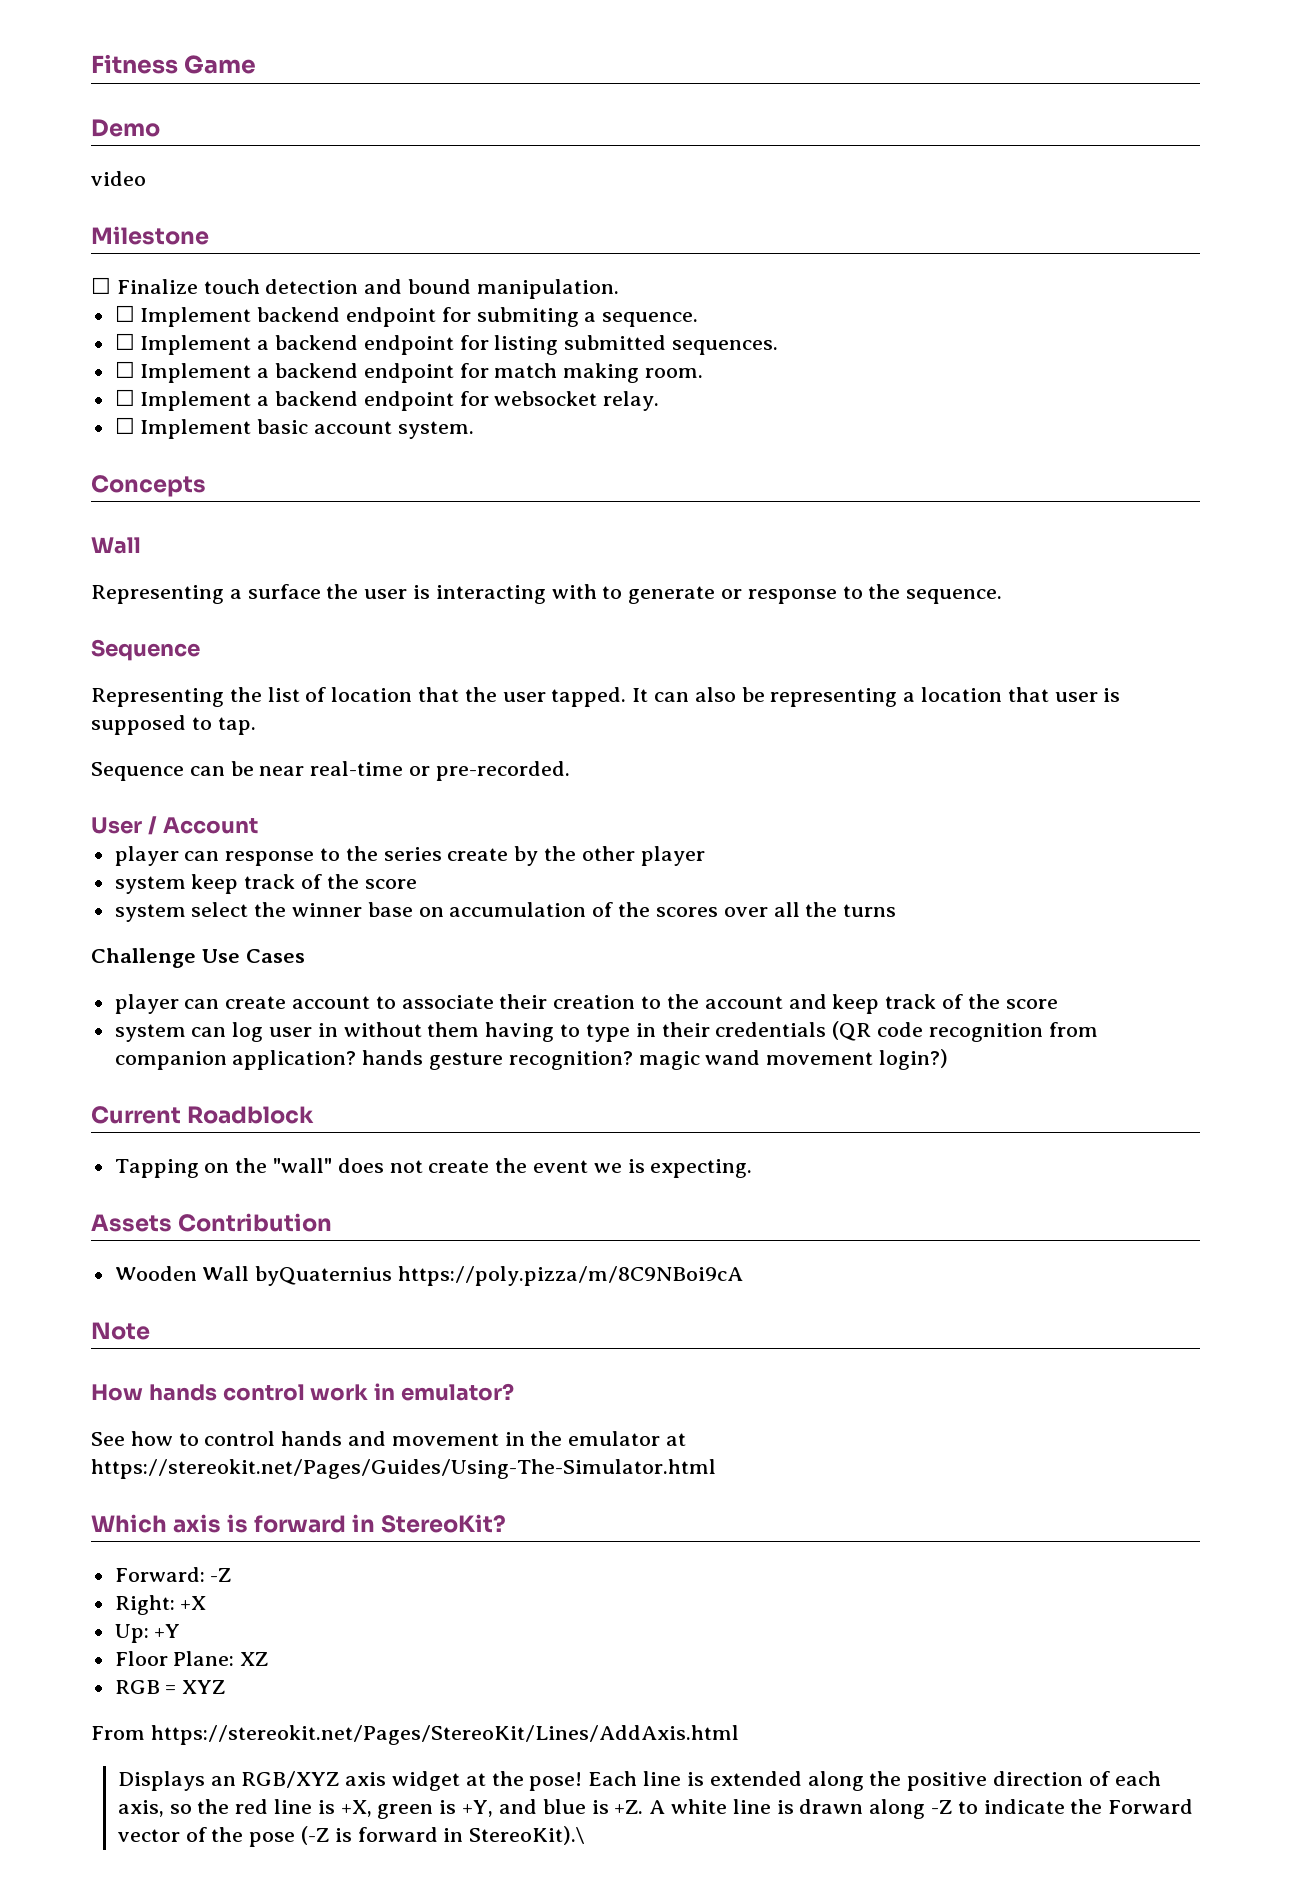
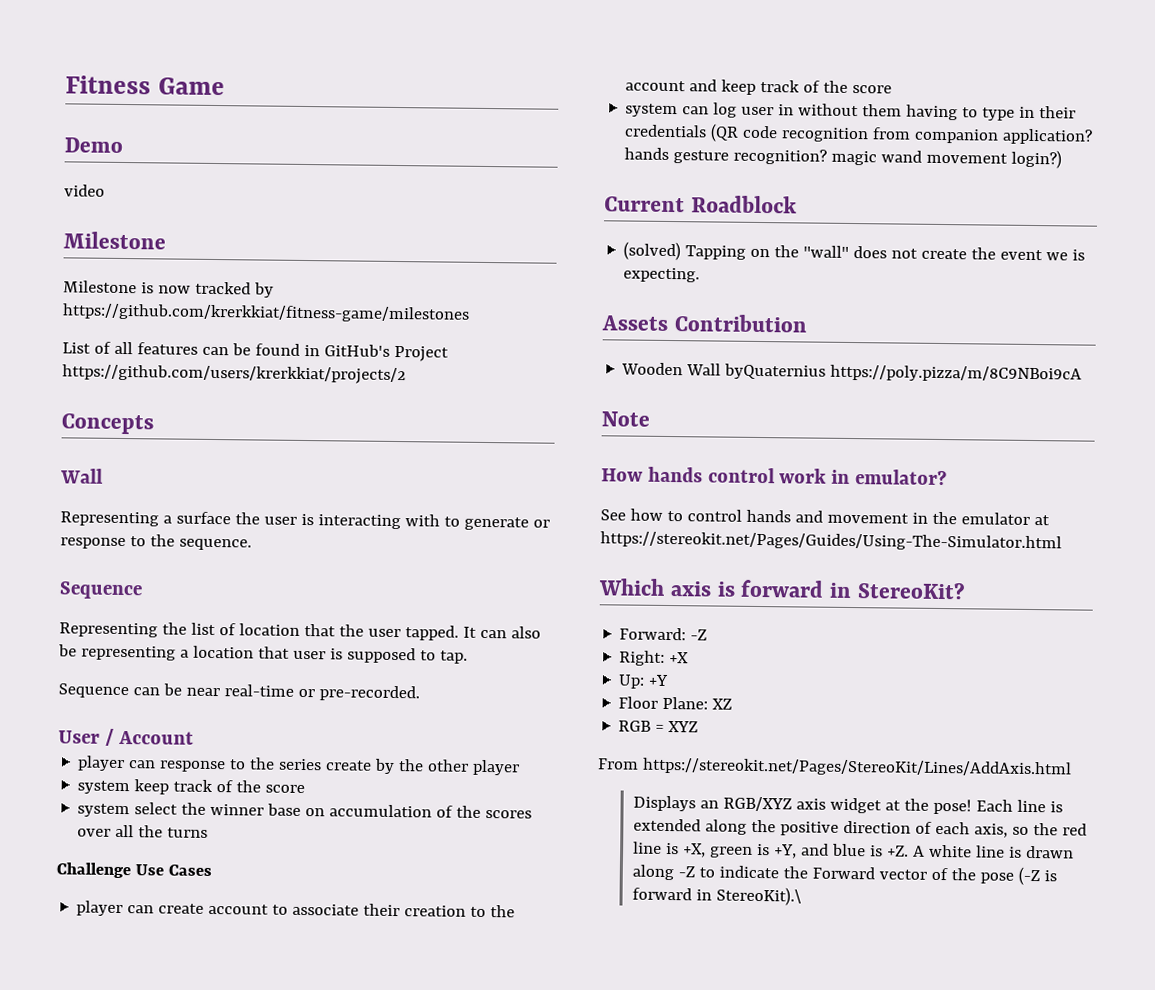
[91,277,619,299] [114,305,699,327] [114,333,779,355] [114,361,704,383] [114,389,660,411] [114,417,474,439] ☐ Finalize touch detection and bound manipulation. // ☐ Implement backend endpoint for submiting a sequence. // ☐ Implement a backend endpoint for listing submitted sequences. // ☐ Implement a backend endpoint for match making room. // ☐ Implement a backend endpoint for websocket relay. // ☐ Implement basic account system. -> [63,280,274,298] [62,303,470,323] [62,341,449,362] [62,364,406,385] Milestone is now tracked by https://github.com/krerkkiat/fitness-game/milestones // List of all features can be found in GitHub's Project https://github.com/users/krerkkiat/projects/2
(315, 1115) none -> [623,241,682,261] (solved)

